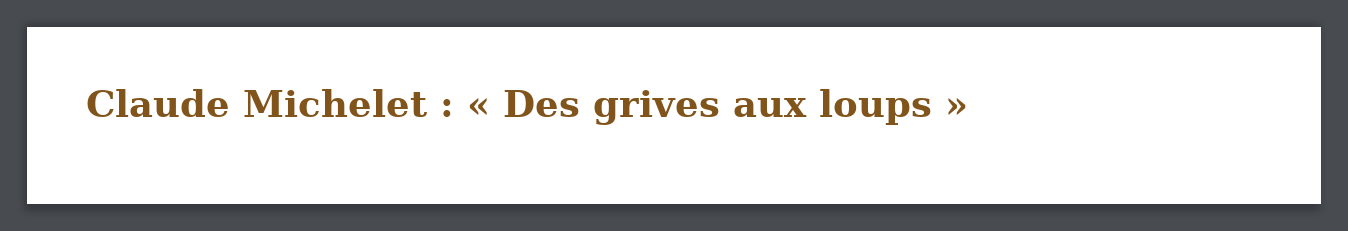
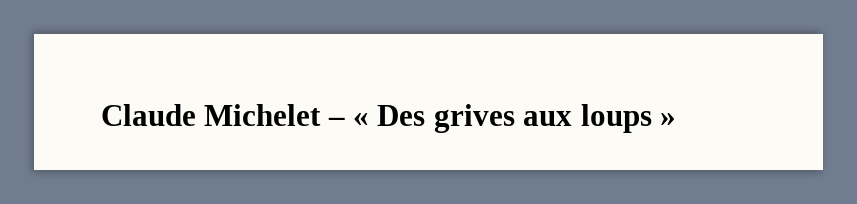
[440,99,454,117] : -> [327,117,345,126] –

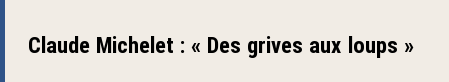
[327,117,345,126] – -> [180,41,186,53] :

